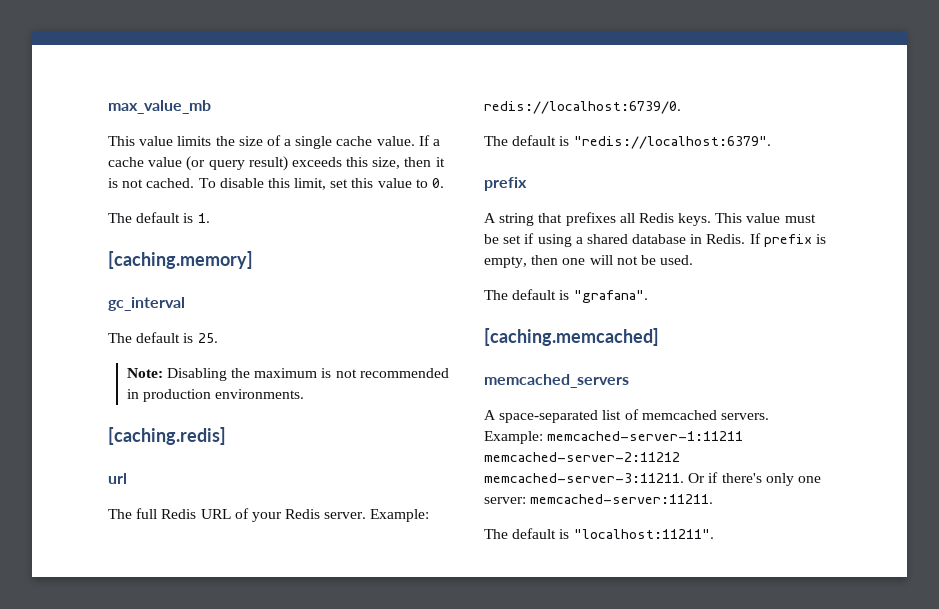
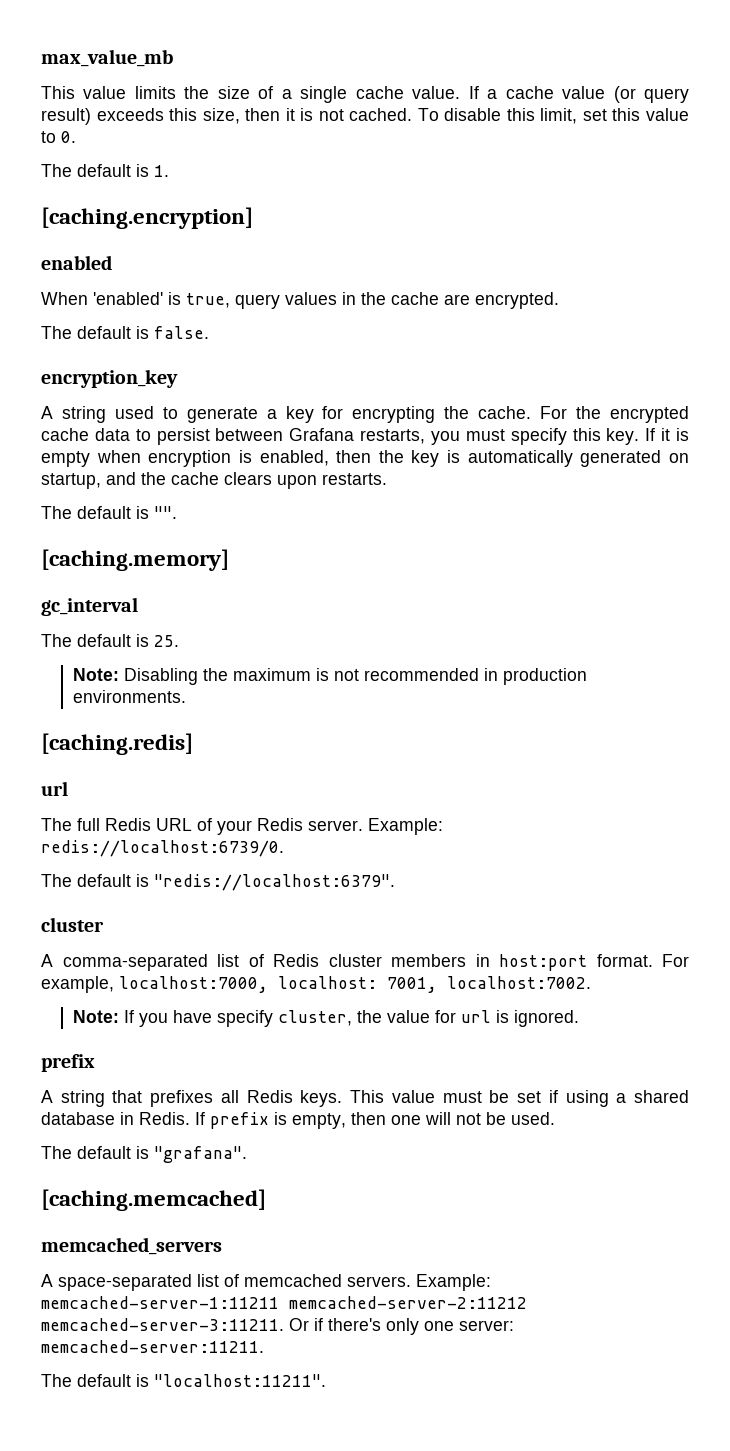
(210, 218) none -> [41,207,253,229] [41,255,112,270] [41,292,559,309] [41,326,209,339] [41,369,178,388] [41,406,689,423] [41,428,690,445] [41,450,689,467] [41,472,387,489] [41,506,177,519] // [caching.encryption] // enabled // When 'enabled' is true, query values in the cache are encrypted. // The default is false. // encryption_key // A string used to generate a key for encrypting the cache. For the encrypted cache data to persist between Grafana restarts, you must specify this key. If it is empty when encryption is enabled, then the key is automatically generated on startup, and the cache clears upon restarts. // The default is "".
(771, 142) none -> [41,917,104,932] [41,954,689,971] [41,976,591,993] [73,1010,580,1027] // cluster // A comma-separated list of Redis cluster members in host:port format. For example, localhost:7000, localhost: 7001, localhost:7002. // Note: If you have specify cluster, the value for url is ignored.

